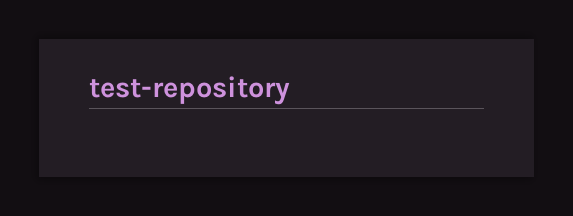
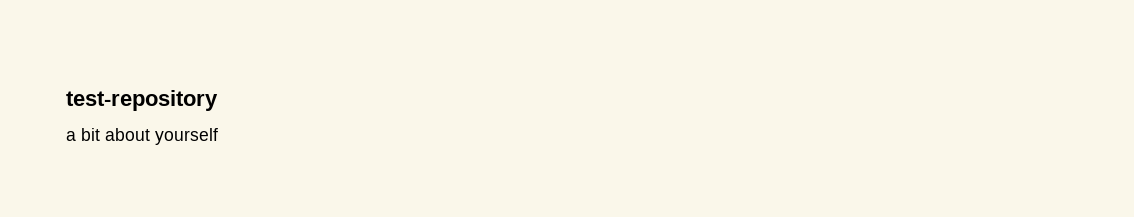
(290, 90) none -> [66,128,218,145] // a bit about yourself

